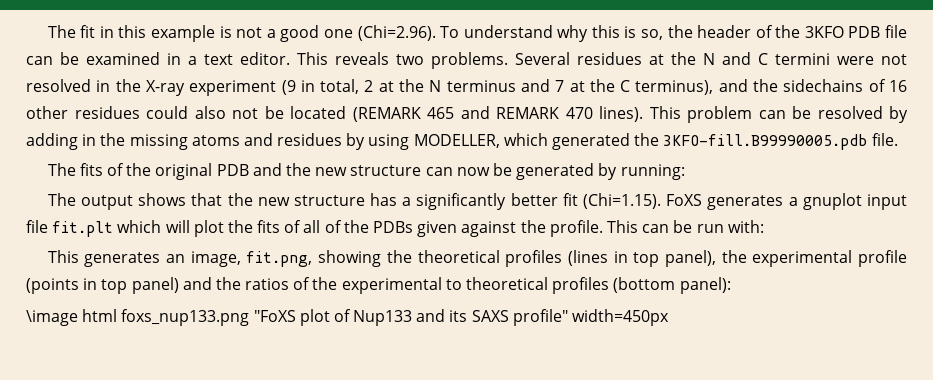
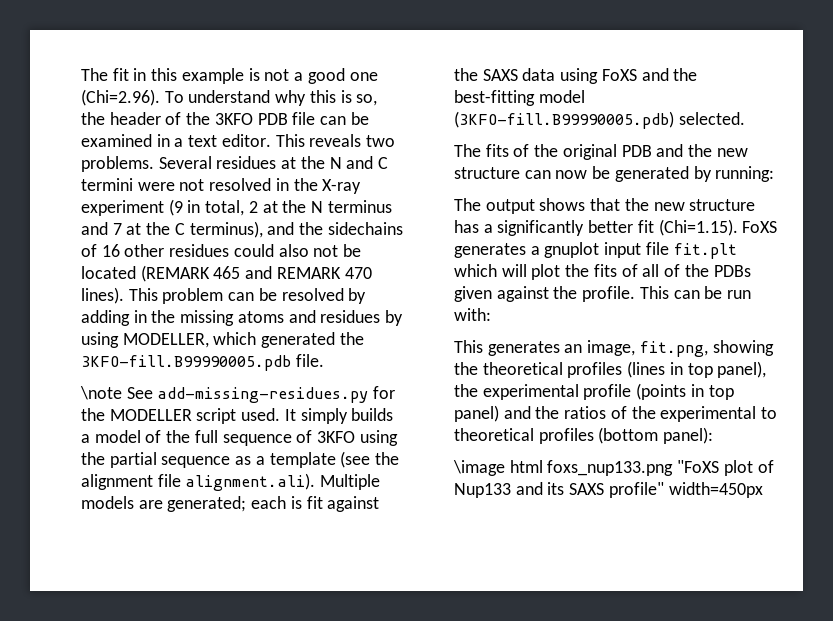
(898, 139) none -> [80,386,396,403] [81,408,394,424] [81,430,398,446] [81,451,400,468] [81,473,381,491] [81,496,380,512] [454,68,698,84] [454,90,585,106] [454,111,745,129] // \note See add-missing-residues.py for the MODELLER script used. It simply builds a model of the full sequence of 3KFO using the partial sequence as a template (see the alignment file alignment.ali). Multiple models are generated; each is fit against the SAXS data using FoXS and the best-fitting model (3KFO-fill.B99990005.pdb) selected.

